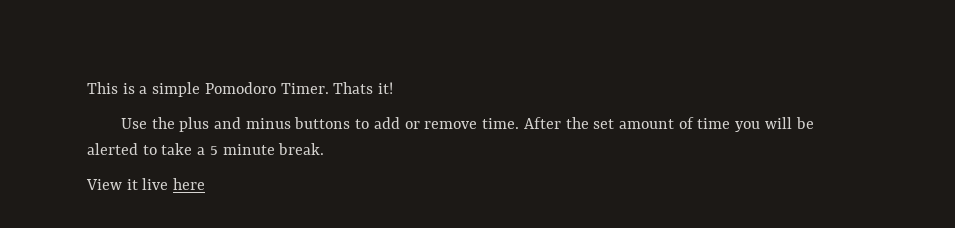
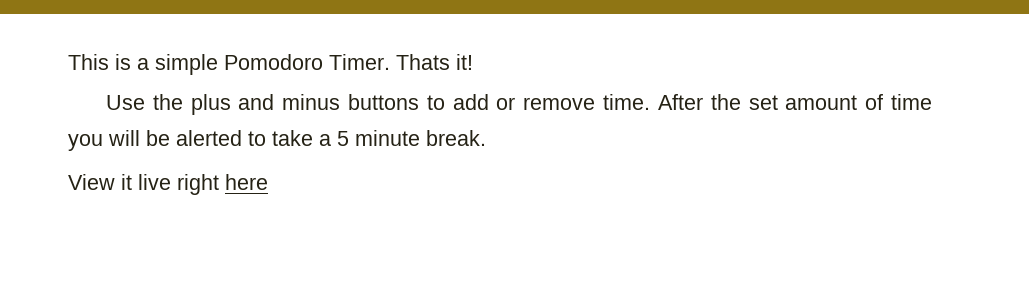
(169, 184) none -> [177,174,219,195] right

